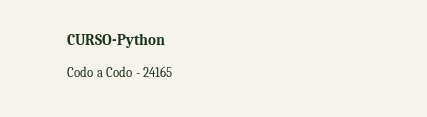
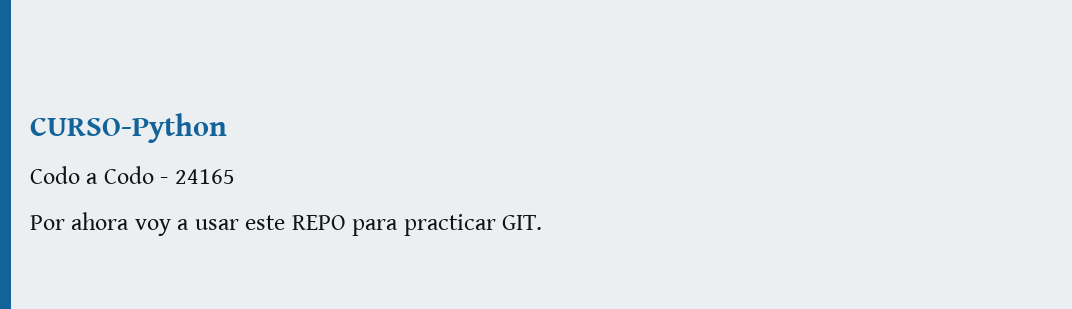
(173, 71) none -> [30,212,543,236] // Por ahora voy a usar este REPO para practicar GIT.

